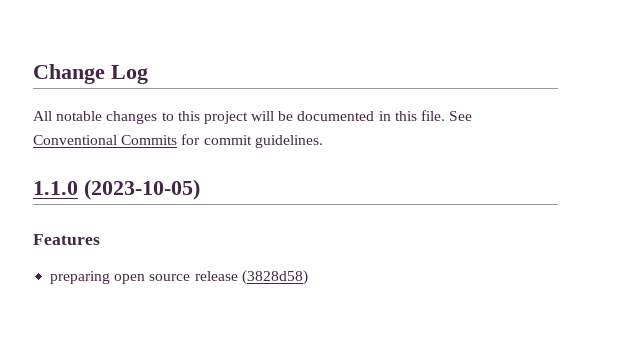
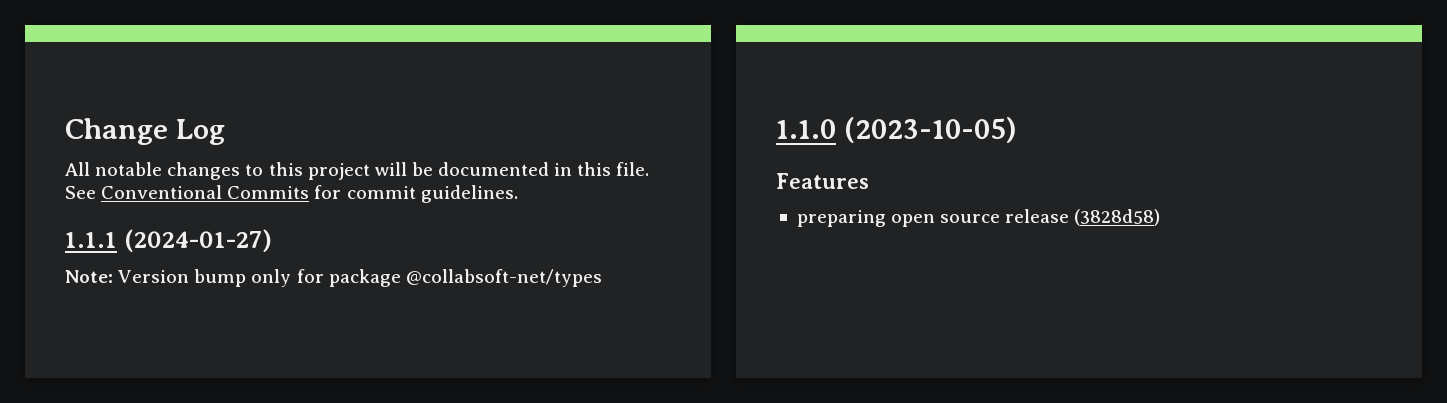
(323, 141) none -> [65,229,272,252] [65,269,602,287] // 1.1.1 (2024-01-27) // Note: Version bump only for package @collabsoft-net/types

